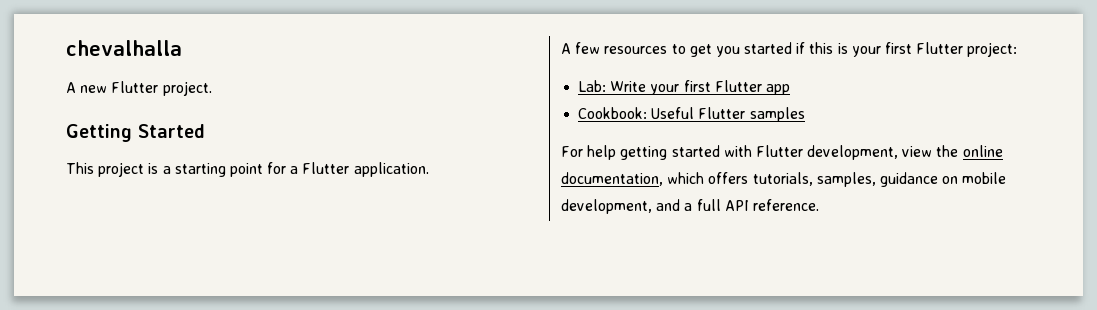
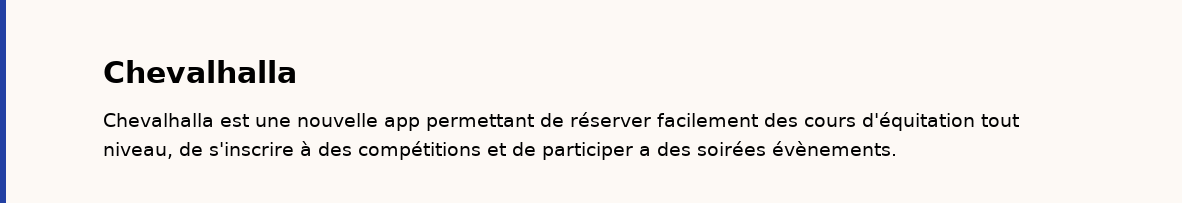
[66,40,182,56] [66,81,212,96] [66,124,205,142] [66,162,429,177] [561,42,1018,57] [578,80,790,95] [578,107,805,122] [561,145,1003,160] [561,172,1007,187] [561,199,819,214] chevalhalla // A new Flutter project. // Getting Started // This project is a starting point for a Flutter application. // A few resources to get you started if this is your first Flutter project: // Lab: Write your first Flutter app // Cookbook: Useful Flutter samples // For help getting started with Flutter development, view the online documentation, which offers tutorials, samples, guidance on mobile development, and a full API reference. -> [103,60,297,83] [103,112,1019,131] [103,141,897,160] Chevalhalla // Chevalhalla est une nouvelle app permettant de réserver facilement des cours d'équitation tout niveau, de s'inscrire à des compétitions et de participer a des soirées évènements.

